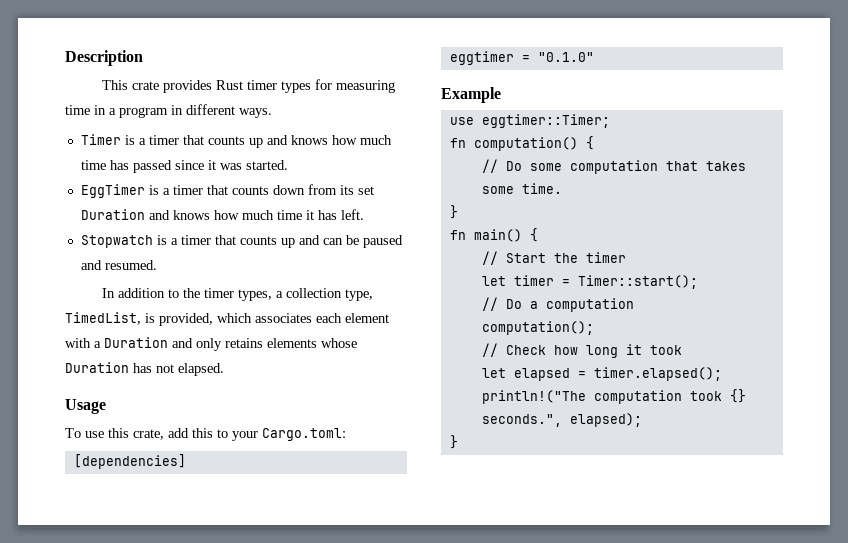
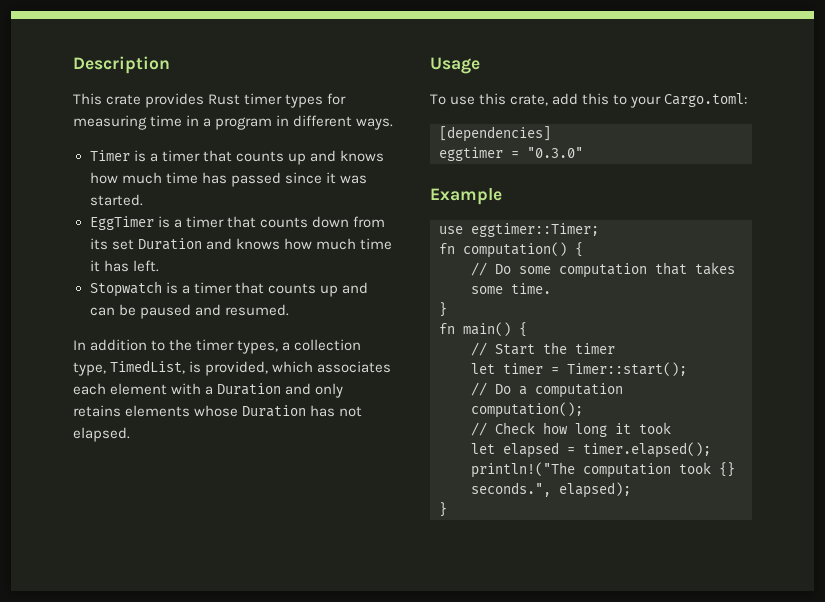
[537,52,594,62] "0.1.0" -> [527,147,583,158] "0.3.0"

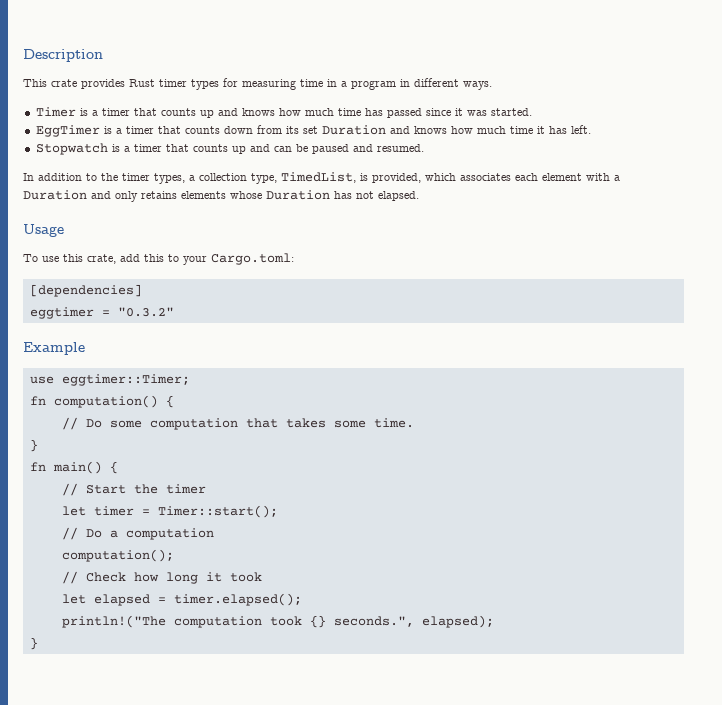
[527,147,583,158] "0.3.0" -> [117,307,174,317] "0.3.2"

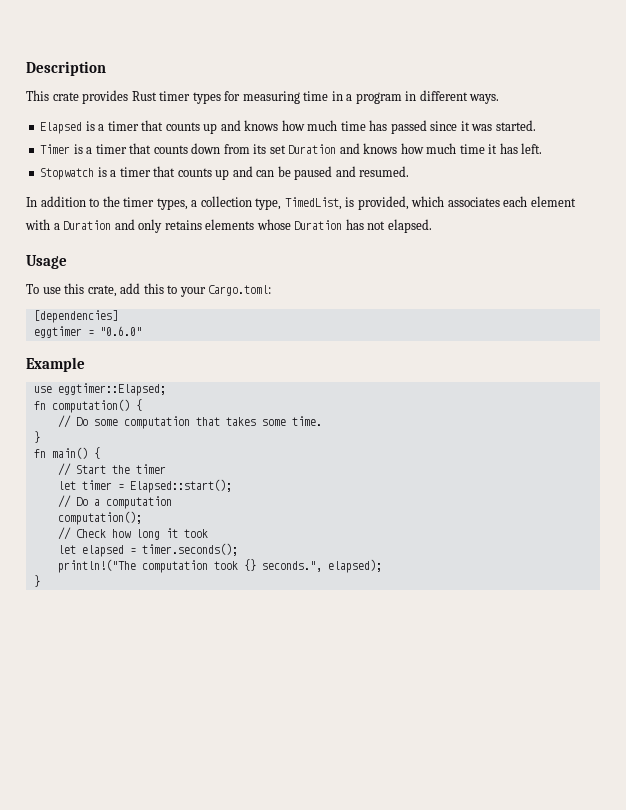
[35,107,76,117] Timer -> [40,122,83,134] Elapsed
[35,125,100,137] EggTimer -> [40,144,71,154] Timer
[117,307,174,317] "0.3.2" -> [99,326,142,336] "0.6.0"
[61,374,190,386] eggtimer::Timer; -> [57,383,166,396] eggtimer::Elapsed;
[157,505,278,518] Timer::start(); -> [129,479,232,493] Elapsed::start();
[173,593,302,606] timer.elapsed(); -> [141,543,238,556] timer.seconds();

